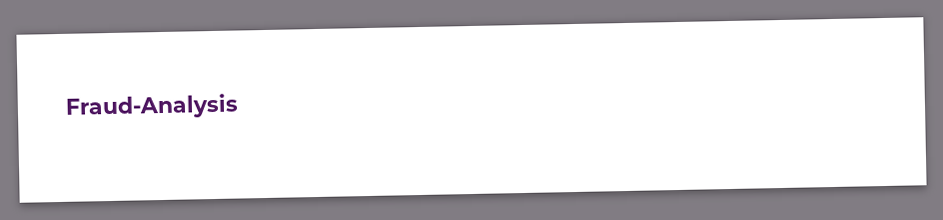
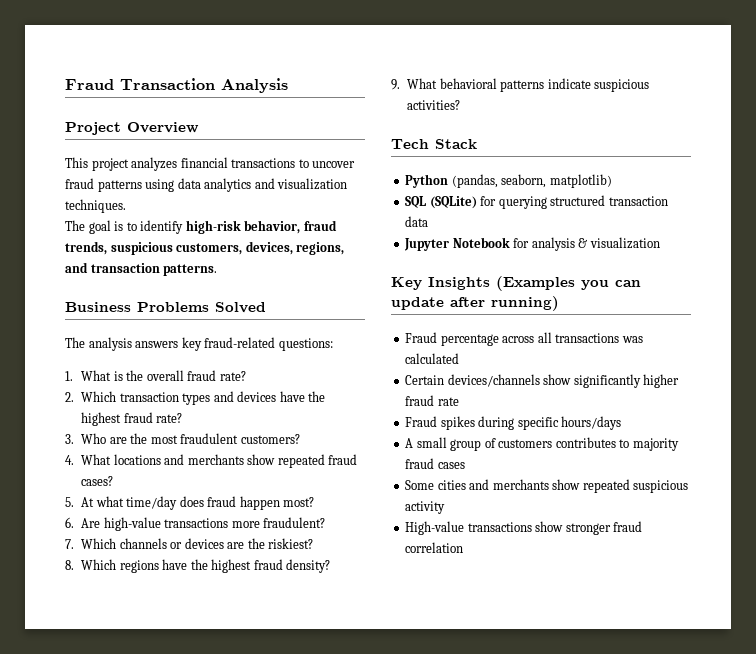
[65,93,239,120] Fraud-Analysis -> [65,78,288,93] [65,122,199,135] [65,157,356,171] [65,178,348,192] [65,199,126,213] [65,220,337,234] [65,241,345,255] [65,262,218,276] [65,302,266,313] [65,337,333,351] [65,370,246,381] [65,391,326,405] [81,412,183,426] [65,433,300,444] [65,454,358,468] [81,476,114,486] [65,496,315,510] [65,517,326,531] [65,538,314,549] [65,559,331,573] [391,78,650,92] [407,100,461,110] [391,139,477,149] [405,174,612,188] [405,195,668,209] [405,216,429,227] [404,237,660,251] [391,276,641,291] [391,296,559,311] [405,332,643,346] [405,353,460,364] [405,374,680,388] [405,395,459,406] [405,416,622,430] [405,437,679,451] [405,458,465,469] [405,479,689,493] [405,501,446,514] [405,521,643,535] [405,542,464,553] Fraud Transaction Analysis // Project Overview // This project analyzes financial transactions to uncover fraud patterns using data analytics and visualization techniques. // The goal is to identify high-risk behavior, fraud trends, suspicious customers, devices, regions, and transaction patterns. // Business Problems Solved // The analysis answers key fraud-related questions: // 1. What is the overall fraud rate? // 2. Which transaction types and devices have the highest fraud rate? // 3. Who are the most fraudulent customers? // 4. What locations and merchants show repeated fraud cases? // 5. At what time/day does fraud happen most? // 6. Are high-value transactions more fraudulent? // 7. Which channels or devices are the riskiest? // 8. Which regions have the highest fraud density? // 9. What behavioral patterns indicate suspicious activities? // Tech Stack // Python (pandas, seaborn, matplotlib) // SQL (SQLite) for querying structured transaction data // Jupyter Notebook for analysis & visualization // Key Insights (Examples you can update after running) // Fraud percentage across all transactions was calculated // Certain devices/channels show significantly higher fraud rate // Fraud spikes during specific hours/days // A small group of customers contributes to majority fraud cases // Some cities and merchants show repeated suspicious activity // High-value transactions show stronger fraud correlation

